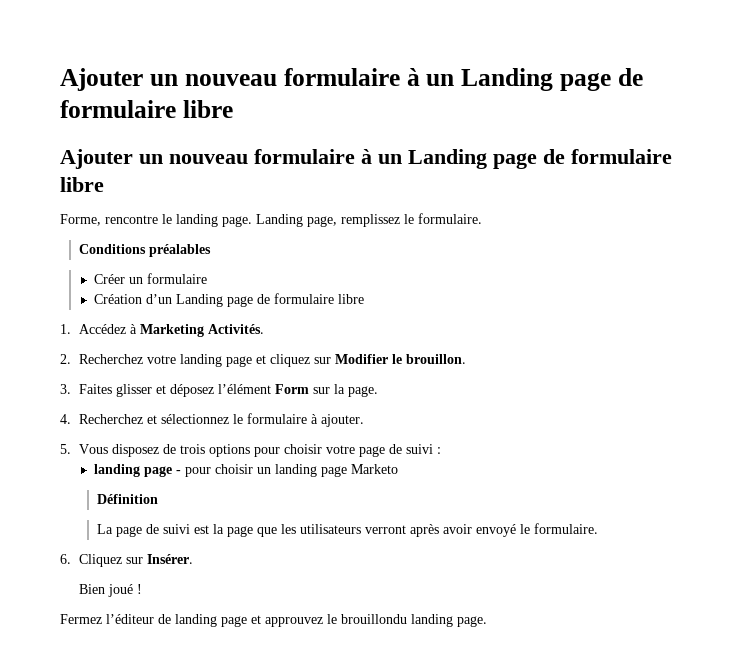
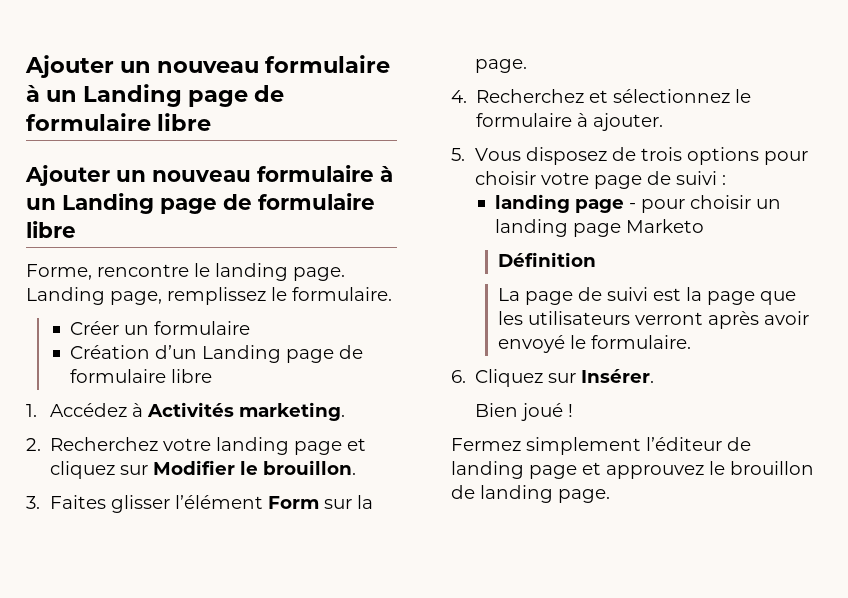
[78,244,211,257] // Conditions préalables -> (392, 294) none
[139,324,264,337] Marketing Activités. -> [146,402,345,421] Activités marketing.
[155,384,214,397] et déposez -> (170, 504) none
(102, 619) none -> [526,437,641,455] simplement
[341,614,407,624] brouillondu -> [730,461,814,475] [451,485,475,499] brouillon de

